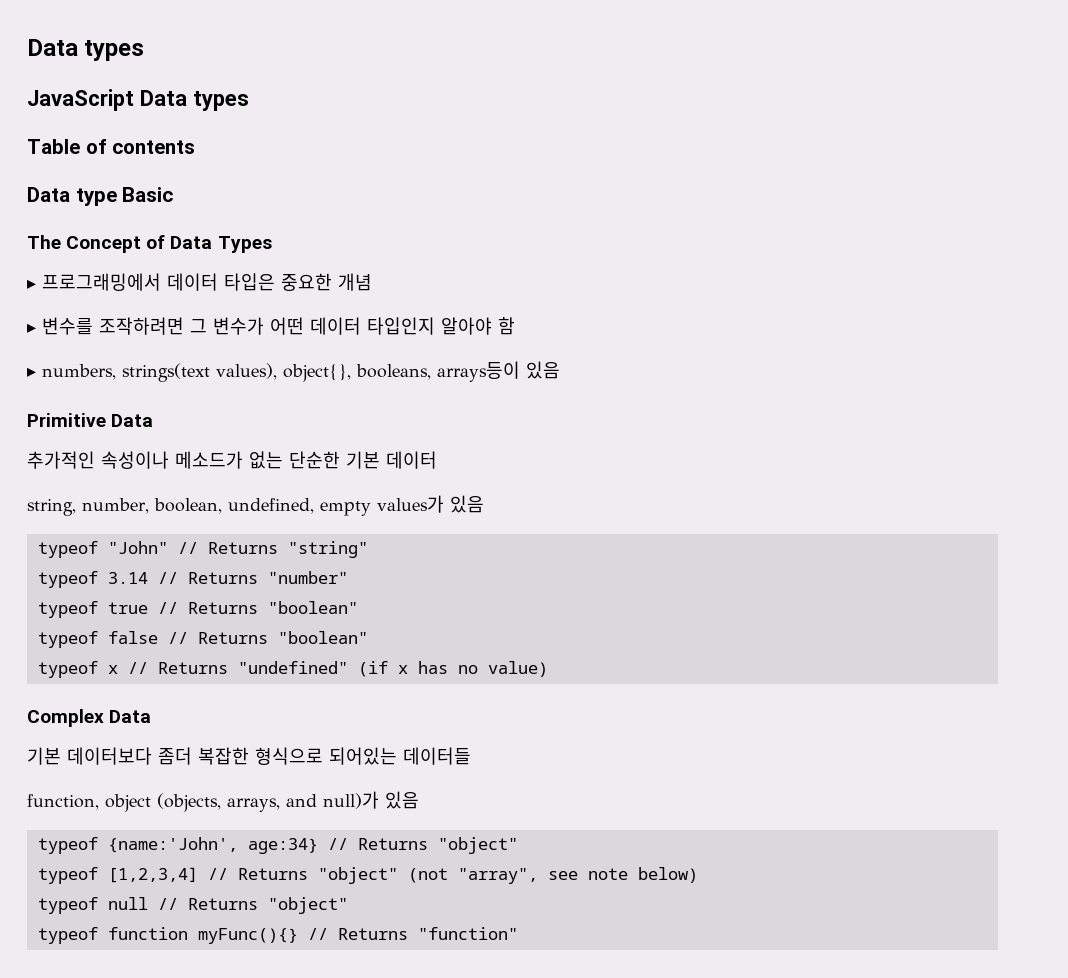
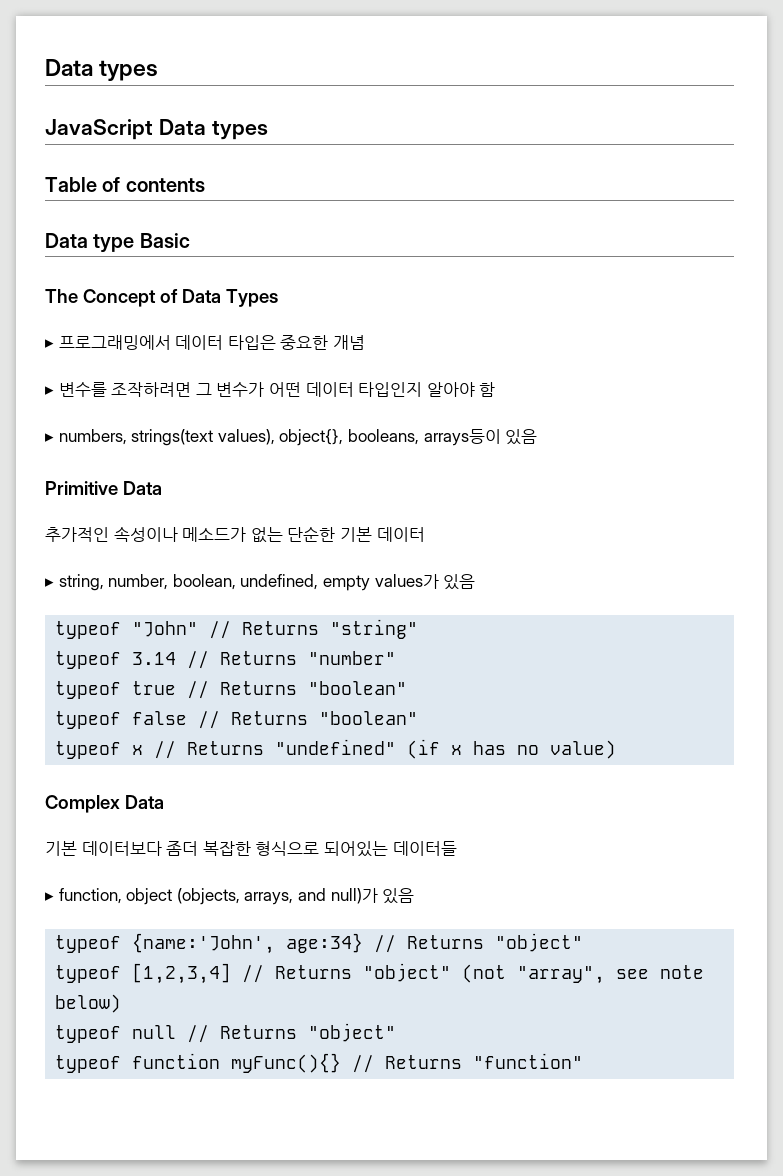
(437, 460) none -> [45,578,54,587] ▸
(471, 756) none -> [45,892,54,901] ▸

